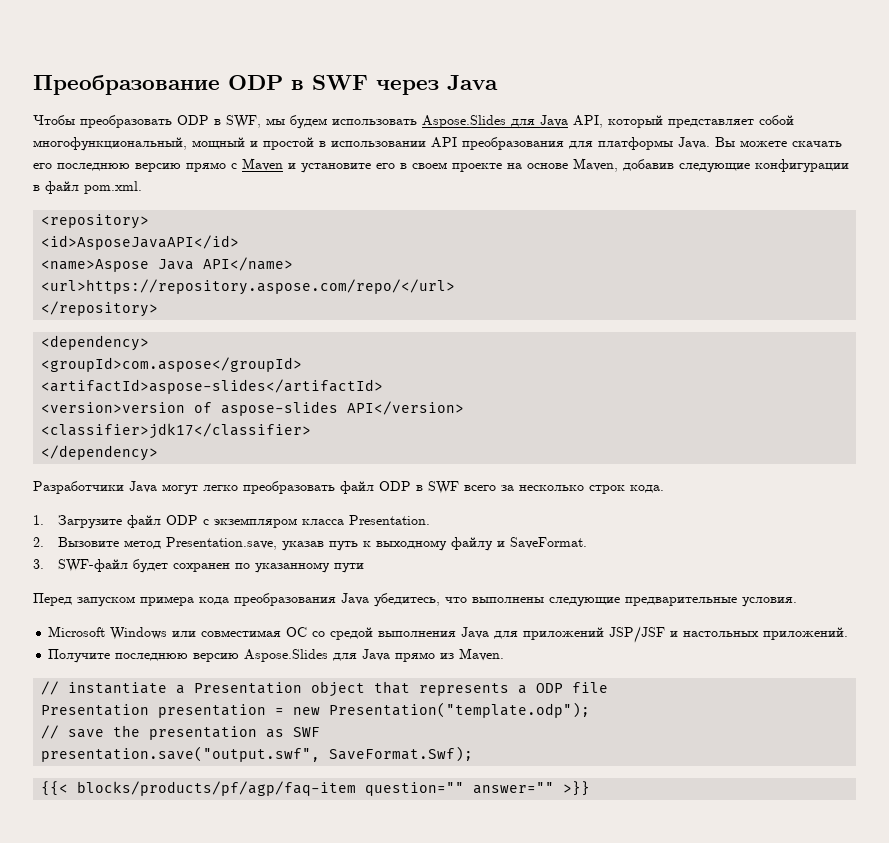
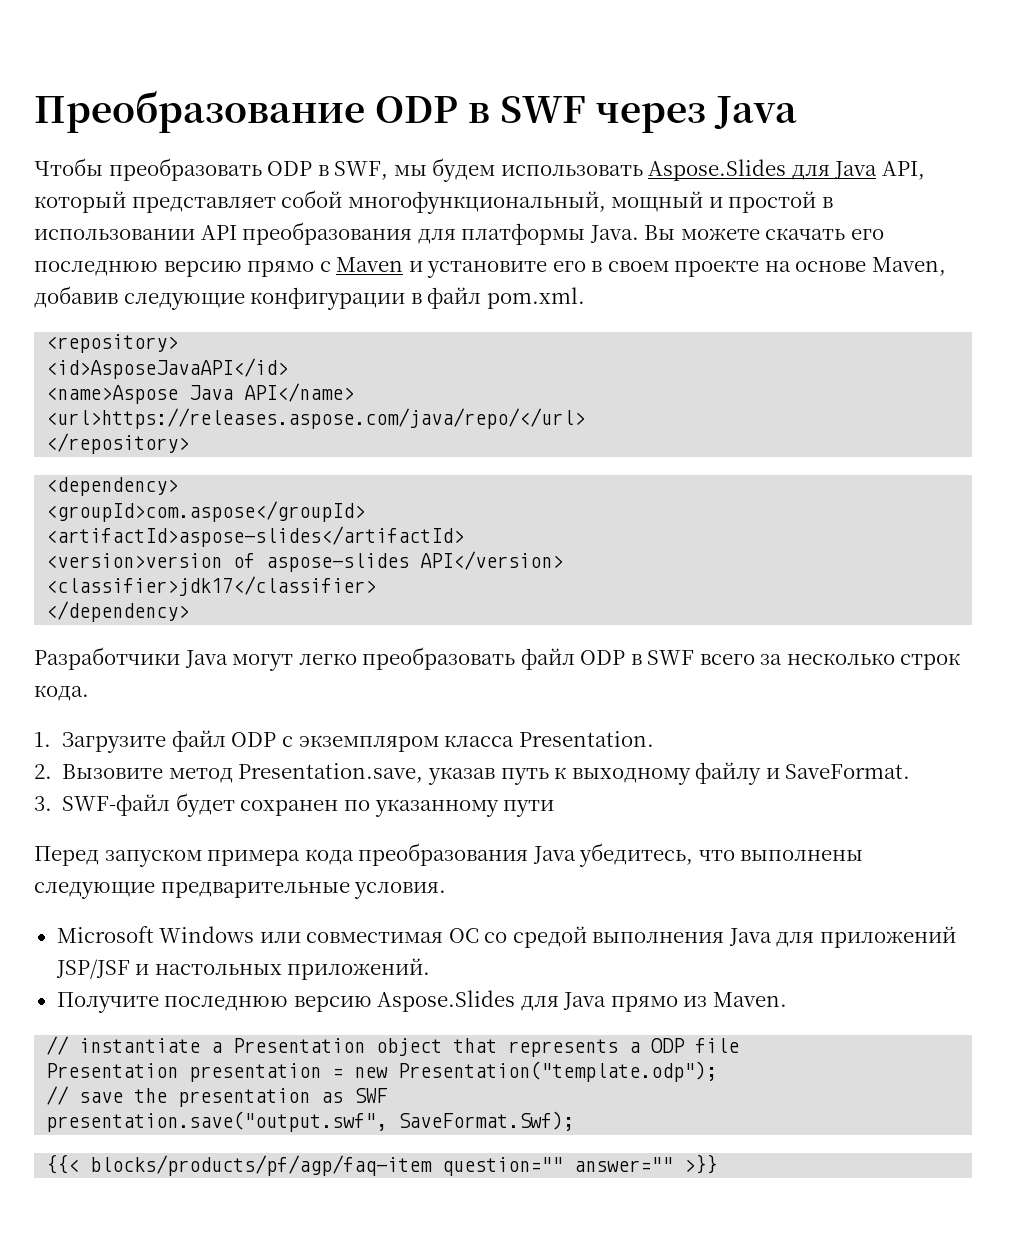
[41,279,456,295] <url>https://repository.aspose.com/repo/</url> -> [46,408,586,429] <url>https://releases.aspose.com/java/repo/</url>

